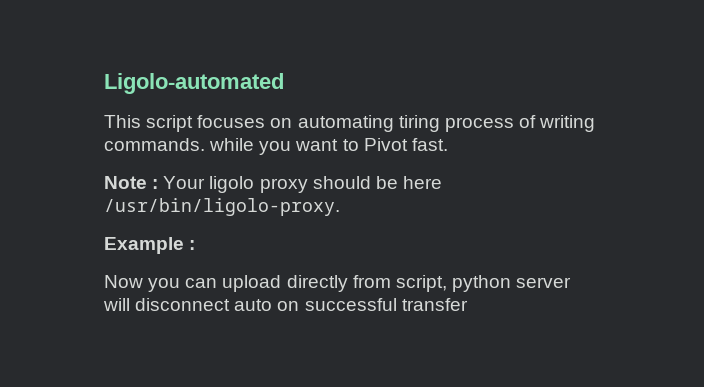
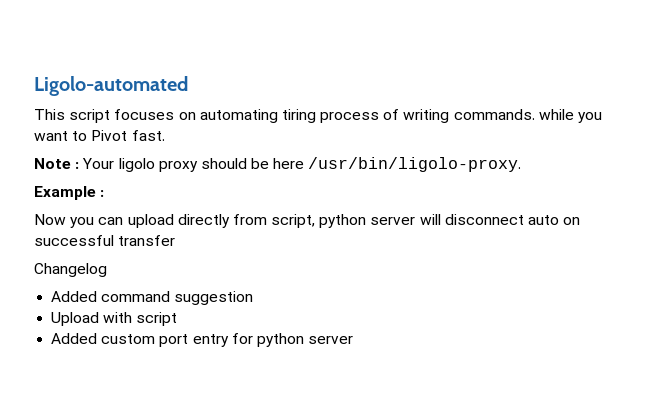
(468, 304) none -> [34,263,107,277] [51,291,254,305] [51,312,178,326] [51,333,354,347] // Changelog // Added command suggestion // Upload with script // Added custom port entry for python server

